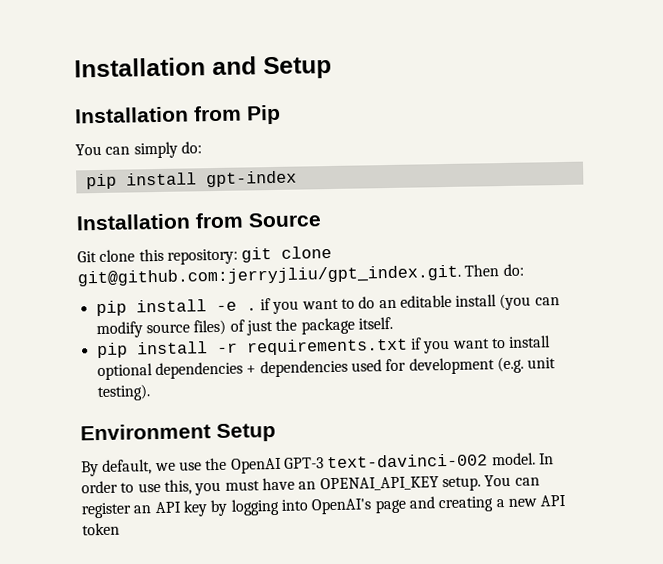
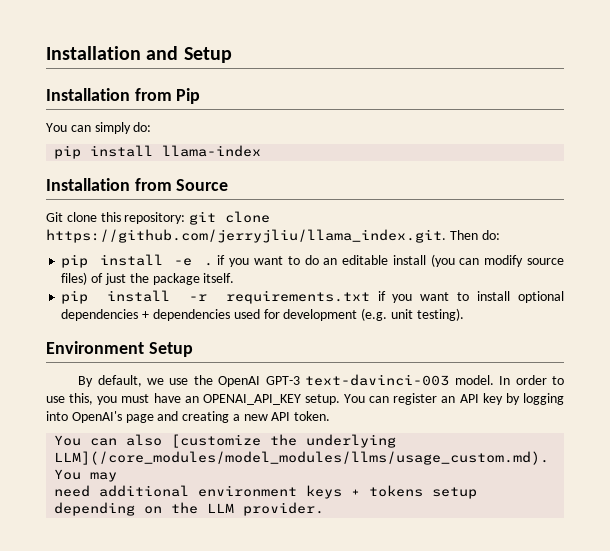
[205,170,297,188] gpt-index -> [162,145,262,157] llama-index
[77,264,461,287] git@github.com:jerryjliu/gpt_index.git. -> [46,229,446,243] https://github.com/jerryjliu/llama_index.git.
[327,453,489,469] text-davinci-002 -> [305,374,450,386] text-davinci-003
[82,522,120,536] token -> [294,411,331,421] [54,434,397,448] [54,451,550,465] [54,469,118,482] [54,485,478,499] [54,502,325,516] token. // You can also [customize the underlying LLM](/core_modules/model_modules/llms/usage_custom.md). You may // need additional environment keys + tokens setup depending on the LLM provider.

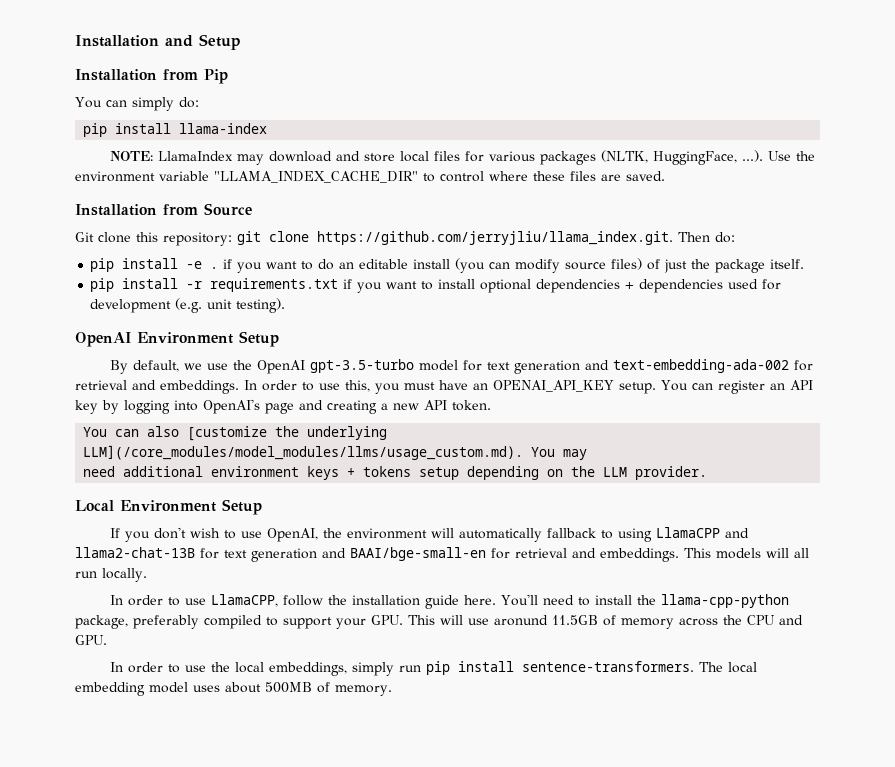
(262, 151) none -> [109,150,815,165] [75,171,665,183] // NOTE: LlamaIndex may download and store local files for various packages (NLTK, HuggingFace, ...). Use the environment variable "LLAMA_INDEX_CACHE_DIR" to control where these files are saved.
(464, 314) none -> [75,332,131,347] OpenAI
[265,374,494,386] GPT-3 text-davinci-003 model. -> [309,359,813,374] [75,380,239,394] gpt-3.5-turbo model for text generation and text-embedding-ada-002 for retrieval and embeddings.
(325, 509) none -> [75,499,262,515] [109,527,749,542] [75,547,809,562] [75,568,147,582] [109,594,789,609] [75,615,803,629] [75,635,107,645] [109,661,757,676] [75,682,392,696] // Local Environment Setup // If you don't wish to use OpenAI, the environment will automatically fallback to using LlamaCPP and llama2-chat-13B for text generation and BAAI/bge-small-en for retrieval and embeddings. This models will all run locally. // In order to use LlamaCPP, follow the installation guide here. You'll need to install the llama-cpp-python package, preferably compiled to support your GPU. This will use aronund 11.5GB of memory across the CPU and GPU. // In order to use the local embeddings, simply run pip install sentence-transformers. The local embedding model uses about 500MB of memory.

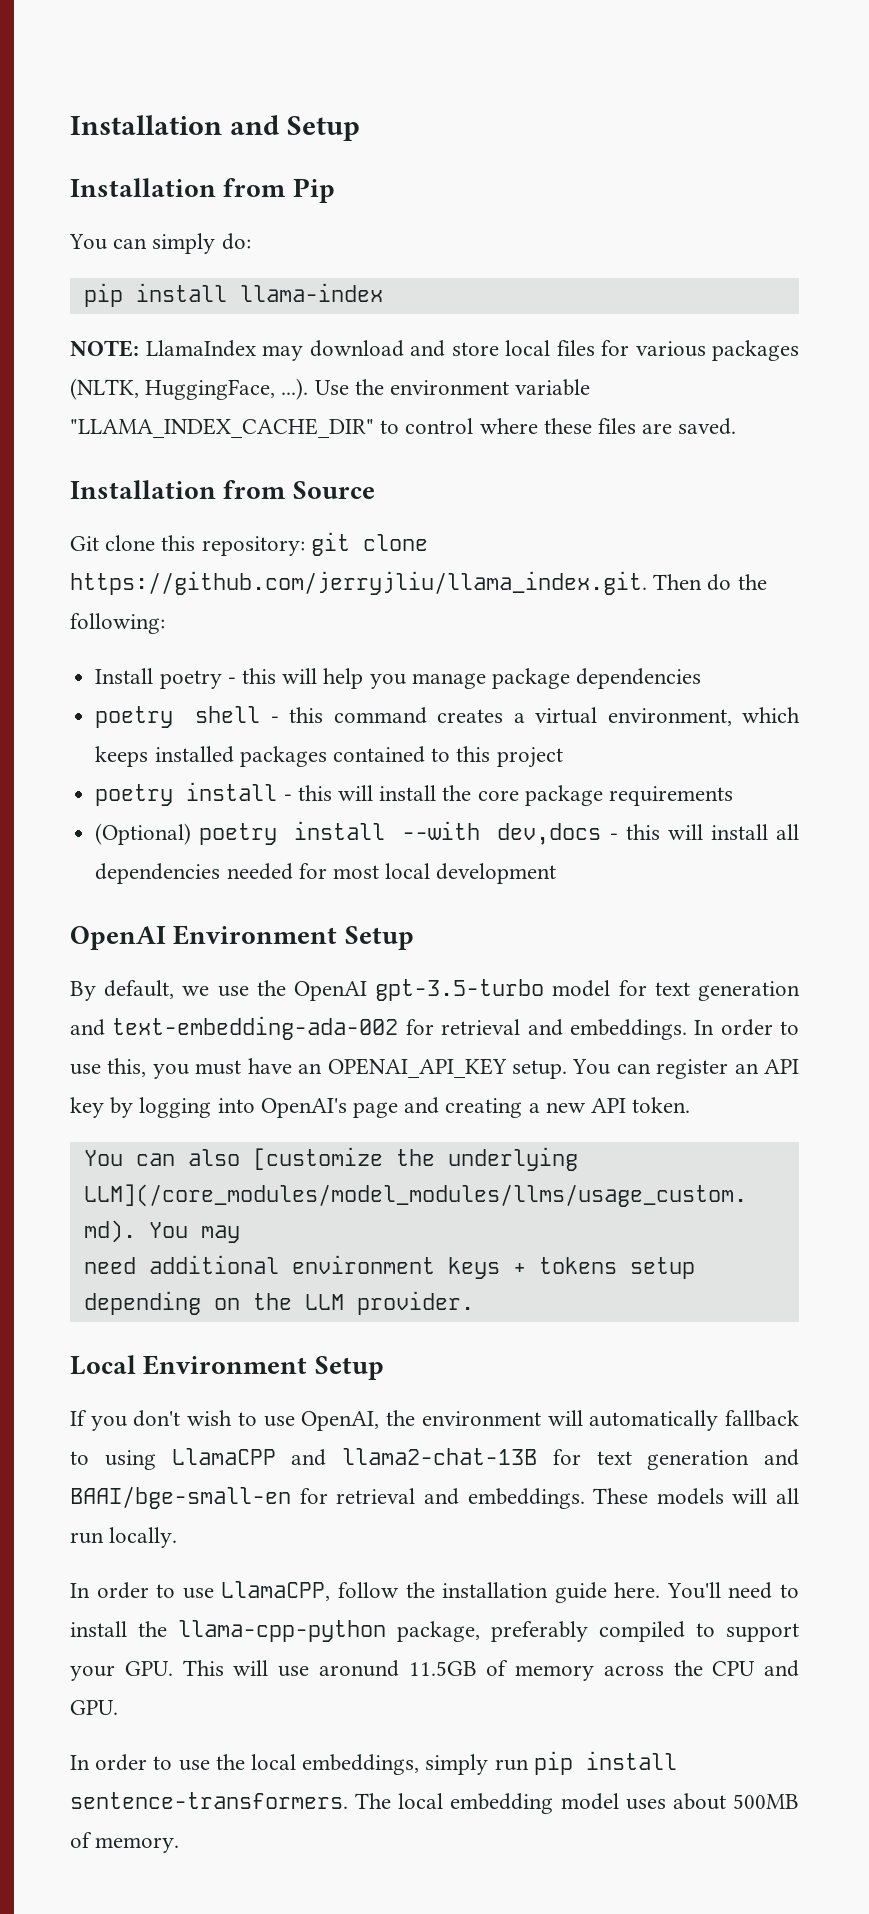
[715,232,735,243] [90,258,805,273] [90,278,782,293] [90,298,286,313] do: // pip install -e . if you want to do an editable install (you can modify source files) of just the package itself. // pip install -r requirements.txt if you want to install optional dependencies + dependencies used for development (e.g. unit testing). -> [707,574,767,591] [70,613,165,634] [95,668,702,689] [95,706,801,728] [95,746,563,768] [95,782,733,806] [95,821,800,845] [95,863,557,884] do the following: // Install poetry - this will help you manage package dependencies // poetry shell - this command creates a virtual environment, which keeps installed packages contained to this project // poetry install - this will install the core package requirements // (Optional) poetry install --with dev,docs - this will install all dependencies needed for most local development
[684,548,711,558] This -> [593,1488,649,1504] These

